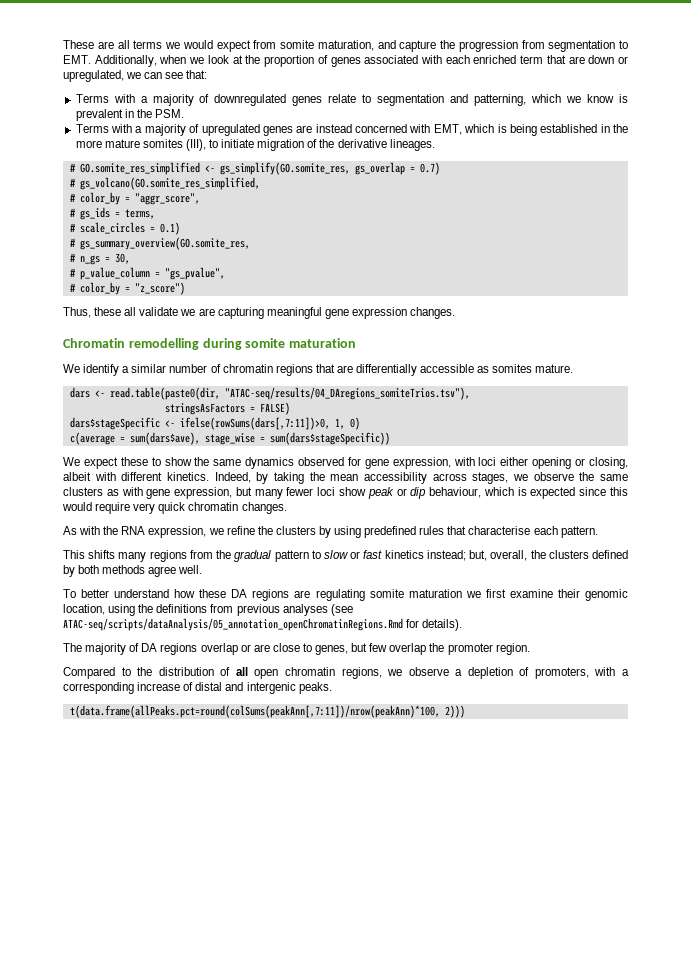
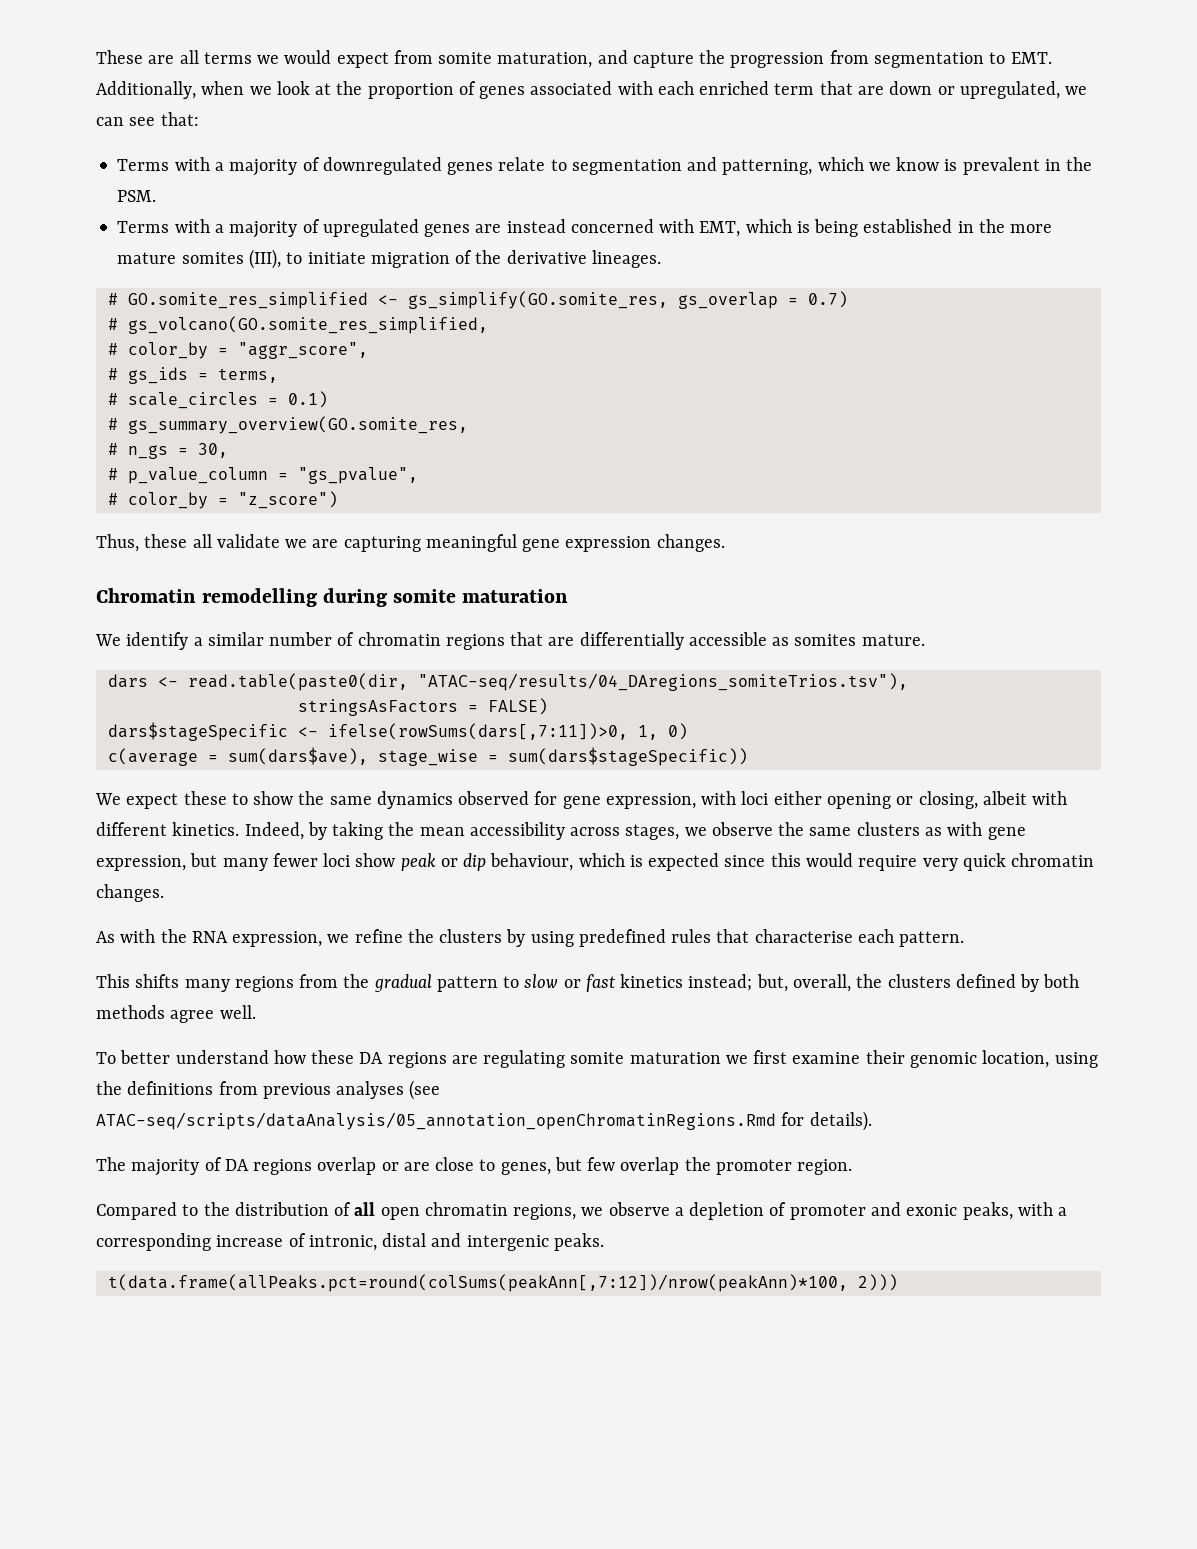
[534,667,589,679] promoters, -> [789,1202,1013,1220] promoter and exonic peaks,
(194, 686) none -> [308,1235,377,1251] intronic,
[69,705,440,718] t(data.frame(allPeaks.pct=round(colSums(peakAnn[,7:11])/nrow(peakAnn)*100, -> [107,1274,848,1292] t(data.frame(allPeaks.pct=round(colSums(peakAnn[,7:12])/nrow(peakAnn)*100,

